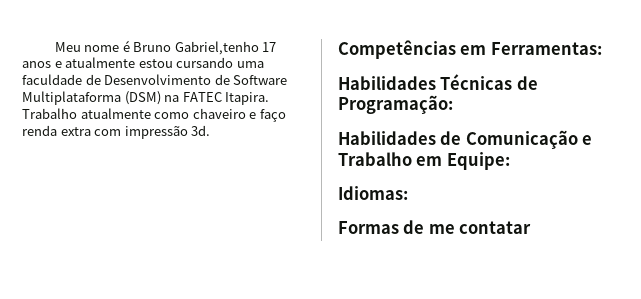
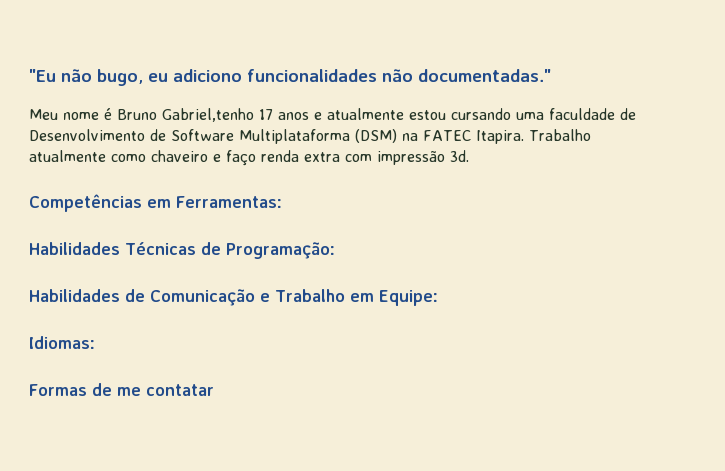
(54, 47) none -> [29,69,551,86] "Eu não bugo, eu adiciono funcionalidades não documentadas." //

